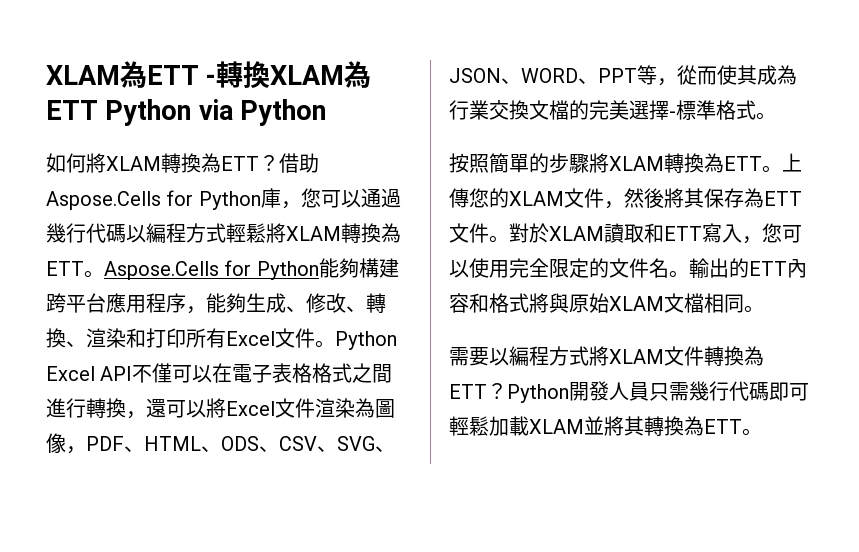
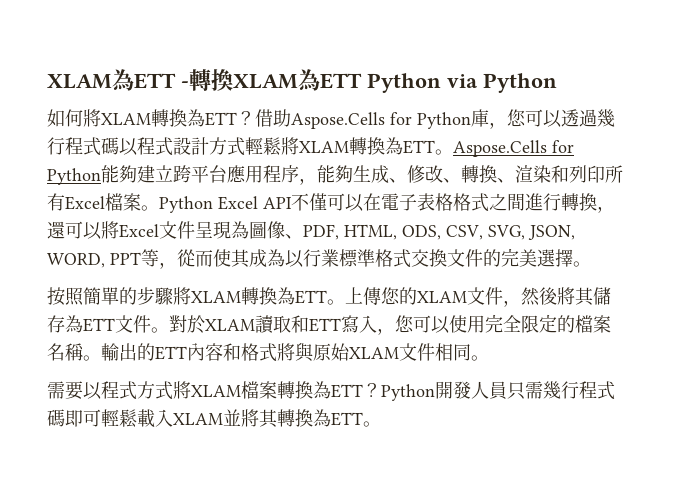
[360,188,401,208] [46,223,186,243] 通過幾行代碼以編程 -> [561,109,615,127] [47,137,209,156] 透過幾行程式碼以程式設計
[358,258,399,278] 構建 -> [137,165,173,183] 建立
[146,328,166,348] 打 -> [569,165,587,183] 列
[275,328,315,348] 文件 -> [105,193,141,211] 檔案
[315,398,395,418] [46,433,395,454] [449,68,598,84] 渲染為圖像，PDF、HTML、ODS、CSV、SVG、JSON、WORD、 -> [195,221,575,240] [47,253,105,268] 呈現為圖像、PDF, HTML, ODS, CSV, SVG, JSON, WORD,
[449,100,756,120] 行業交換文檔的完美選擇-標準格式 -> [285,248,573,268] 以行業標準格式交換文件的完美選擇
[704,188,724,208] 保 -> [593,287,611,305] 儲
[609,258,669,278] 文件名 -> [575,315,611,333] [47,343,84,361] 檔案名稱
[684,293,704,313] 檔 -> [417,343,435,361] 件
[509,346,549,366] 編程 -> [101,381,137,400] 程式
[664,346,704,366] 文件 -> [241,381,277,399] 檔案
[729,381,749,401] 代 -> [579,381,615,400] 程式
[489,416,529,436] 加載 -> [137,409,173,428] 載入

